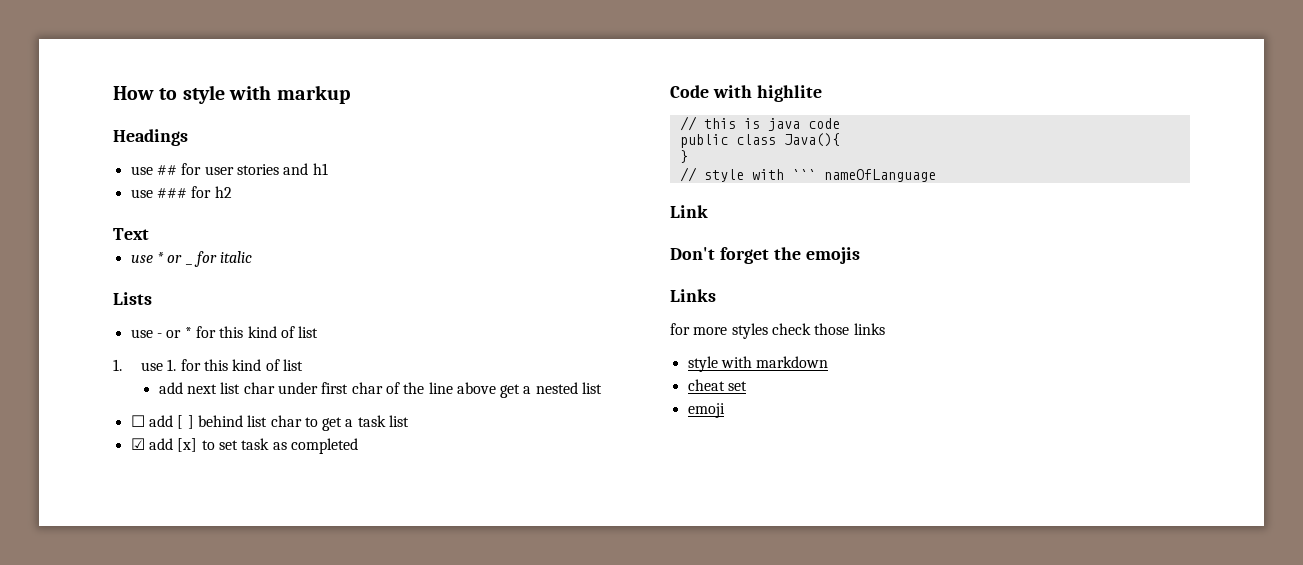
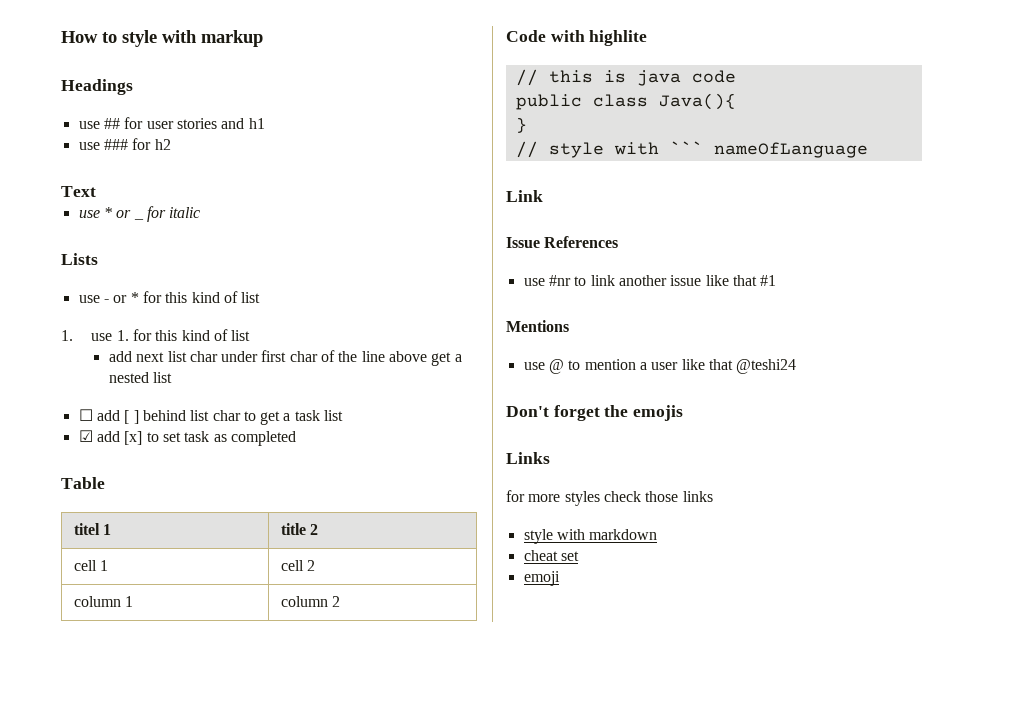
(358, 446) none -> [61,477,105,489] [73,523,111,535] [280,523,318,535] [73,560,108,571] [280,560,315,571] [73,596,133,607] [280,596,340,607] // Table // titel 1 | title 2 // cell 1 | cell 2 // column 1 | column 2
(708, 211) none -> [506,236,619,248] [523,275,777,286] [506,320,569,332] [523,359,797,374] // Issue References // use #nr to link another issue like that #1 // Mentions // use @ to mention a user like that @teshi24

